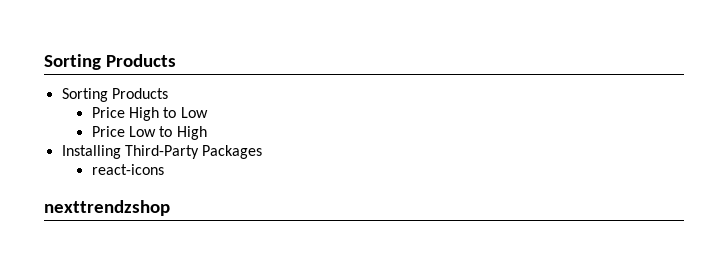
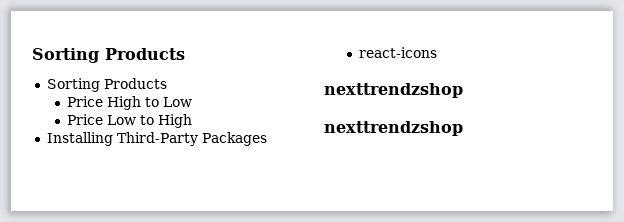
(170, 208) none -> [324,121,463,136] // nexttrendzshop

